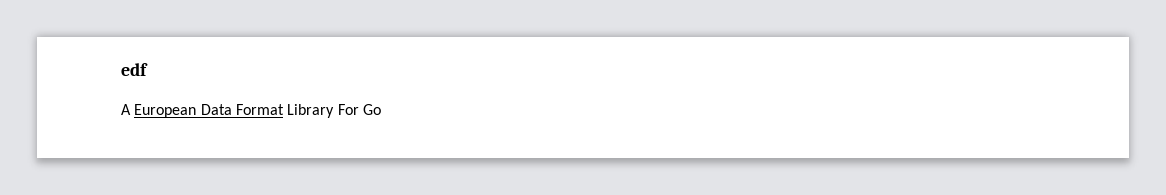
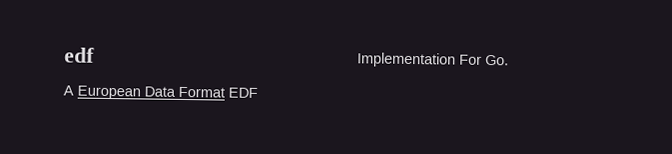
[287,104,381,118] Library For Go -> [228,87,258,98] [357,52,509,68] EDF Implementation For Go.

